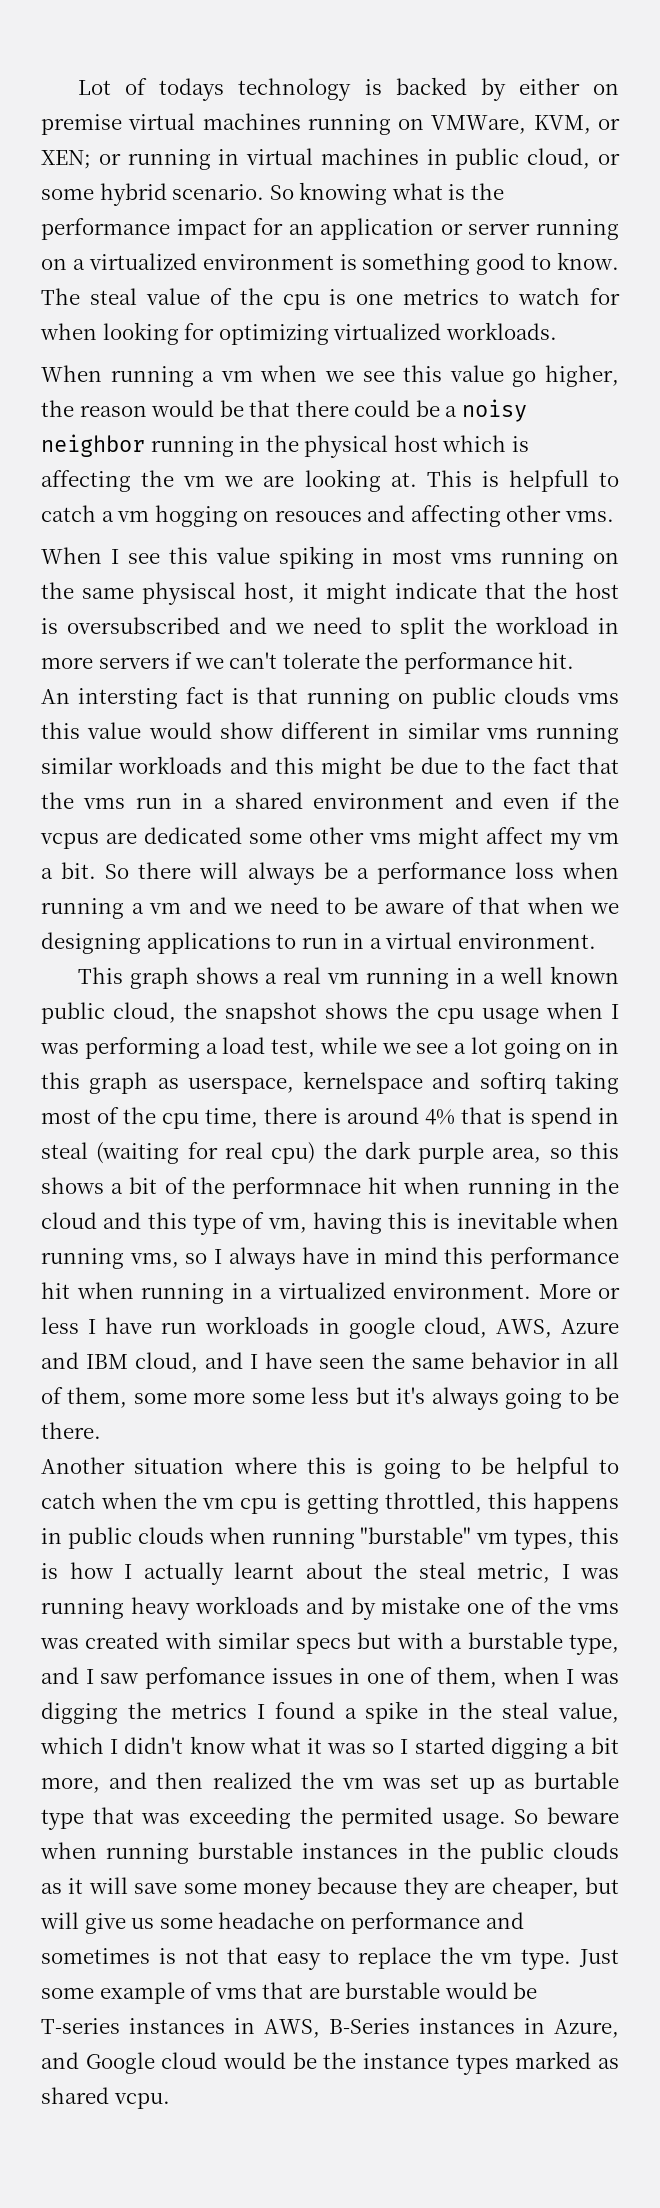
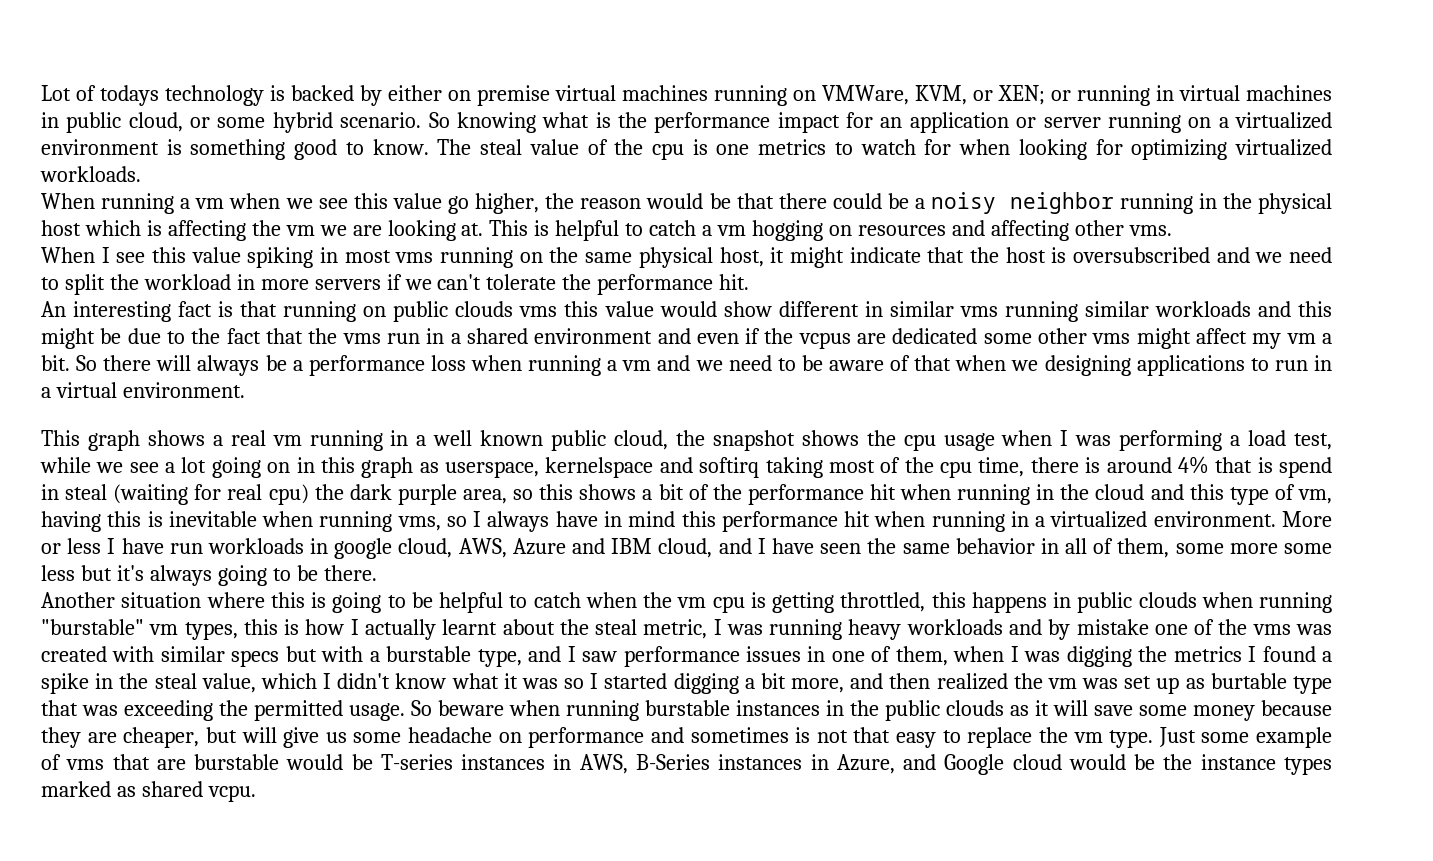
[508,470,589,492] helpfull -> [555,220,620,241] helpful
[274,510,362,522] resouces -> [857,225,946,236] resources
[142,582,236,605] physiscal -> [638,247,713,268] physical
[78,688,179,709] intersting -> [73,301,172,322] interesting
[232,1177,361,1199] performnace -> [747,484,864,505] performance
[144,1667,265,1689] perfomance -> [623,646,740,667] performance
[341,1807,434,1829] permited -> [254,700,343,721] permitted

